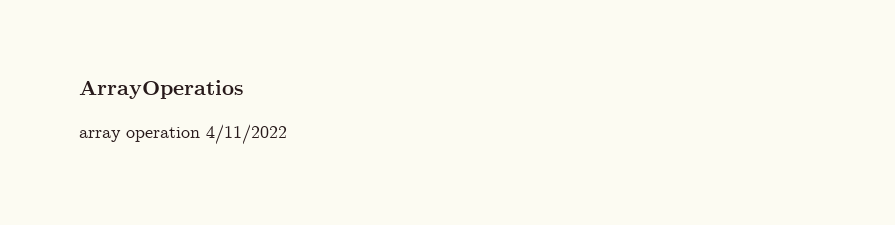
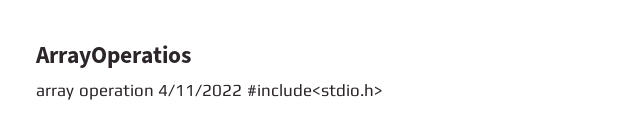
(287, 134) none -> [246,84,383,97] #include<stdio.h>

